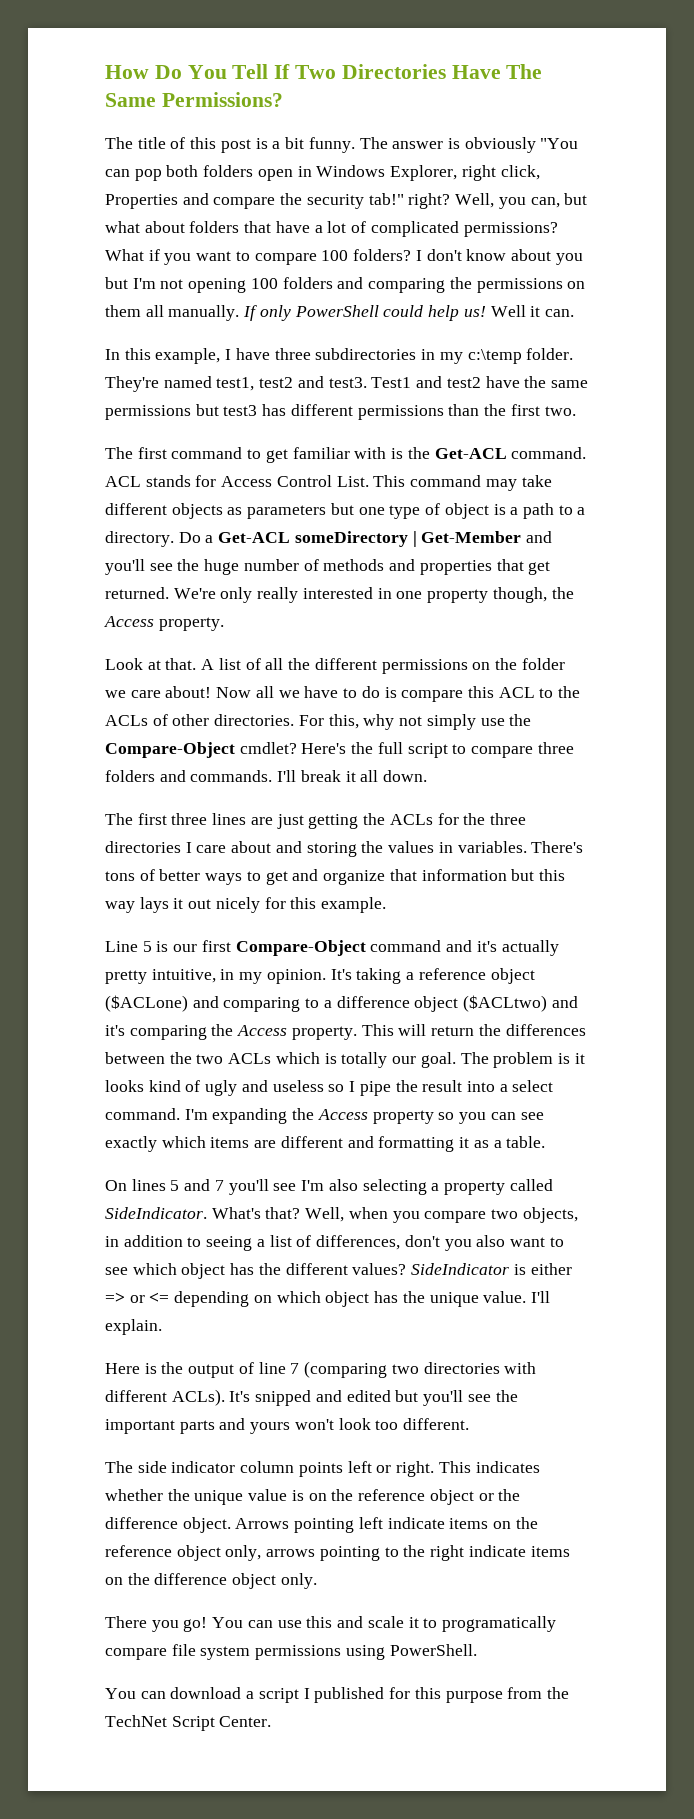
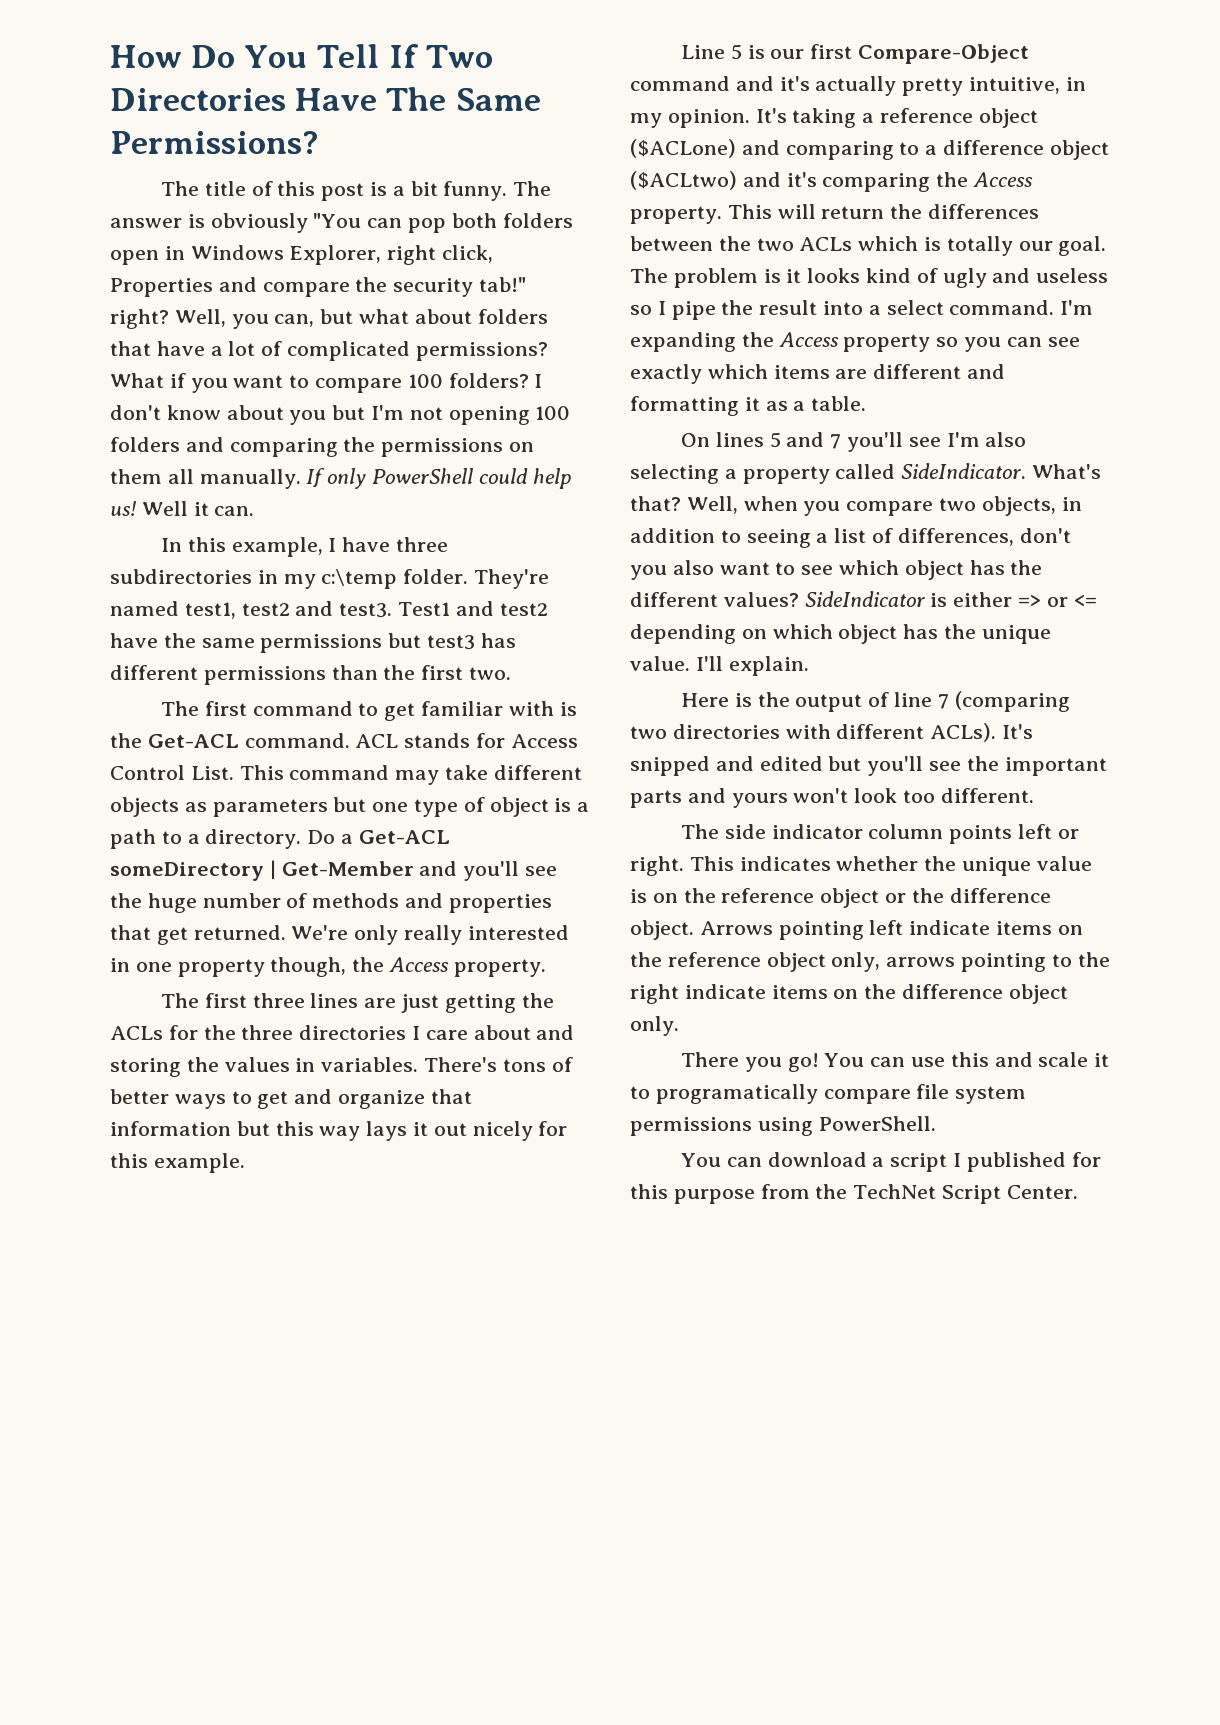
[105,658,565,674] [105,686,581,702] [105,714,532,730] [105,742,574,758] [105,770,428,782] // Look at that. A list of all the different permissions on the folder we care about! Now all we have to do is compare this ACL to the ACLs of other directories. For this, why not simply use the Compare-Object cmdlet? Here's the full script to compare three folders and commands. I'll break it all down. -> (546, 968) none

